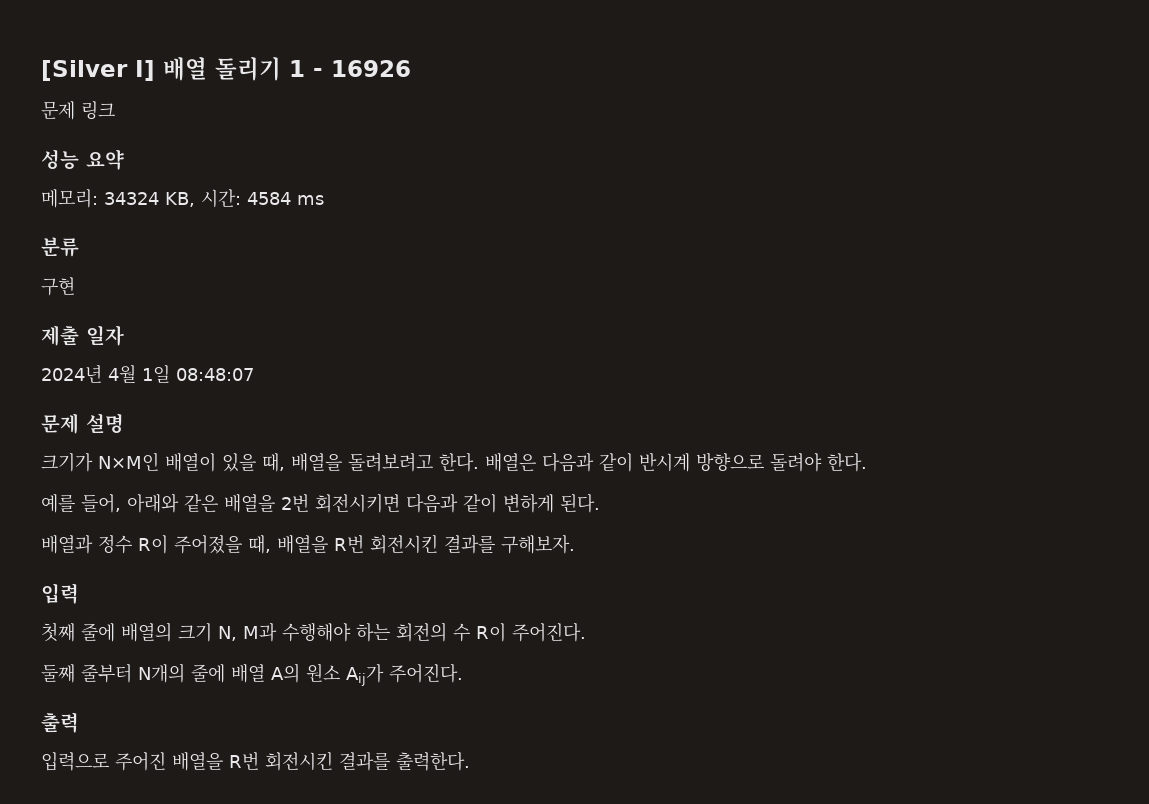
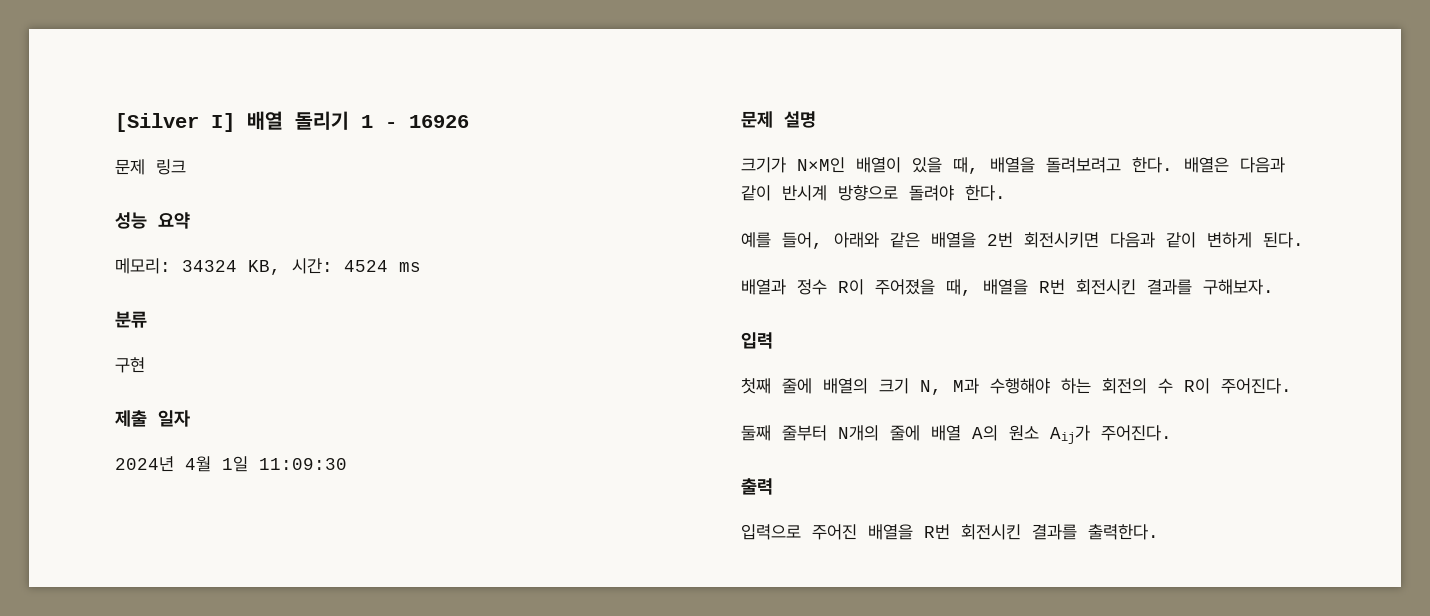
[247,192,291,205] 4584 -> [344,260,388,272] 4524
[176,368,254,381] 08:48:07 -> [259,458,347,470] 11:09:30

